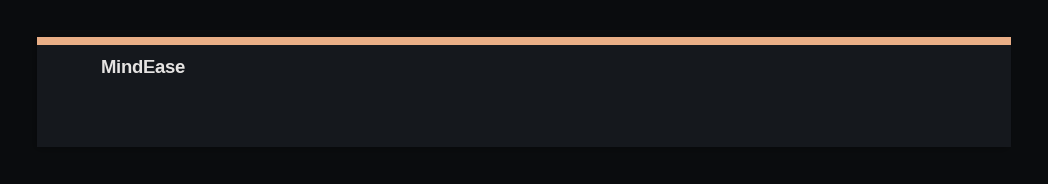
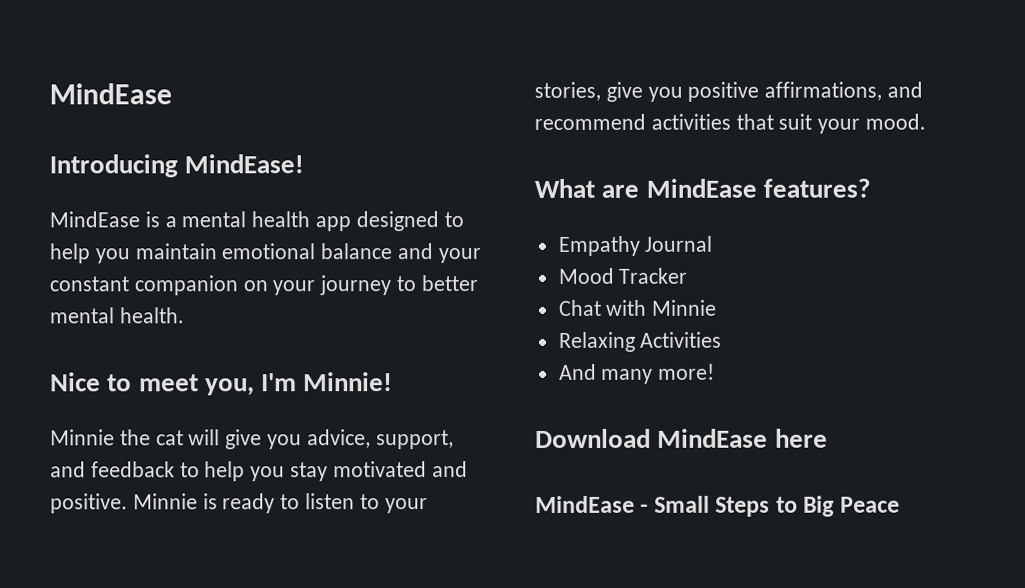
[101,60,185,73] MindEase -> [49,83,172,105] [49,154,305,178] [49,211,464,232] [49,243,481,264] [49,275,478,296] [50,307,185,324] [50,372,394,396] [50,429,454,450] [50,461,468,482] [50,493,428,514] [534,81,924,102] [534,113,927,134] [534,178,871,198] [557,235,713,256] [557,267,688,284] [558,299,718,316] [558,331,723,352] [558,363,716,384] [535,428,828,448] [535,495,900,517] MindEase // Introducing MindEase! // MindEase is a mental health app designed to help you maintain emotional balance and your constant companion on your journey to better mental health. // Nice to meet you, I'm Minnie! // Minnie the cat will give you advice, support, and feedback to help you stay motivated and positive. Minnie is ready to listen to your stories, give you positive affirmations, and recommend activities that suit your mood. // What are MindEase features? // Empathy Journal // Mood Tracker // Chat with Minnie // Relaxing Activities // And many more! // Download MindEase here // MindEase - Small Steps to Big Peace

